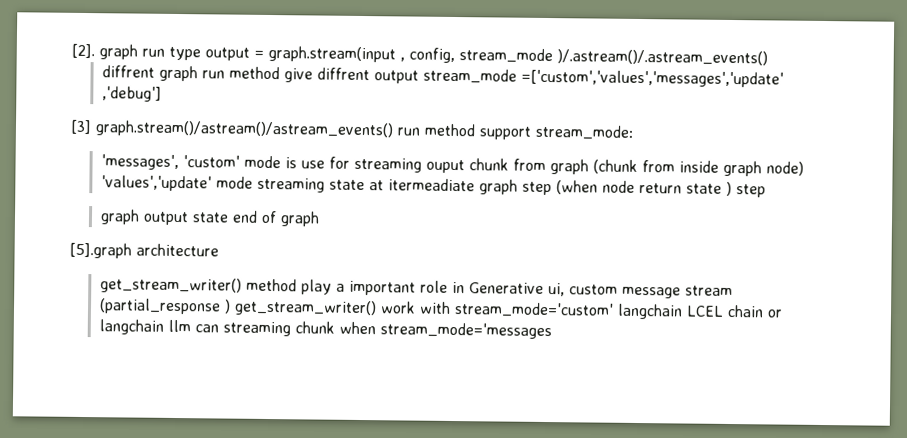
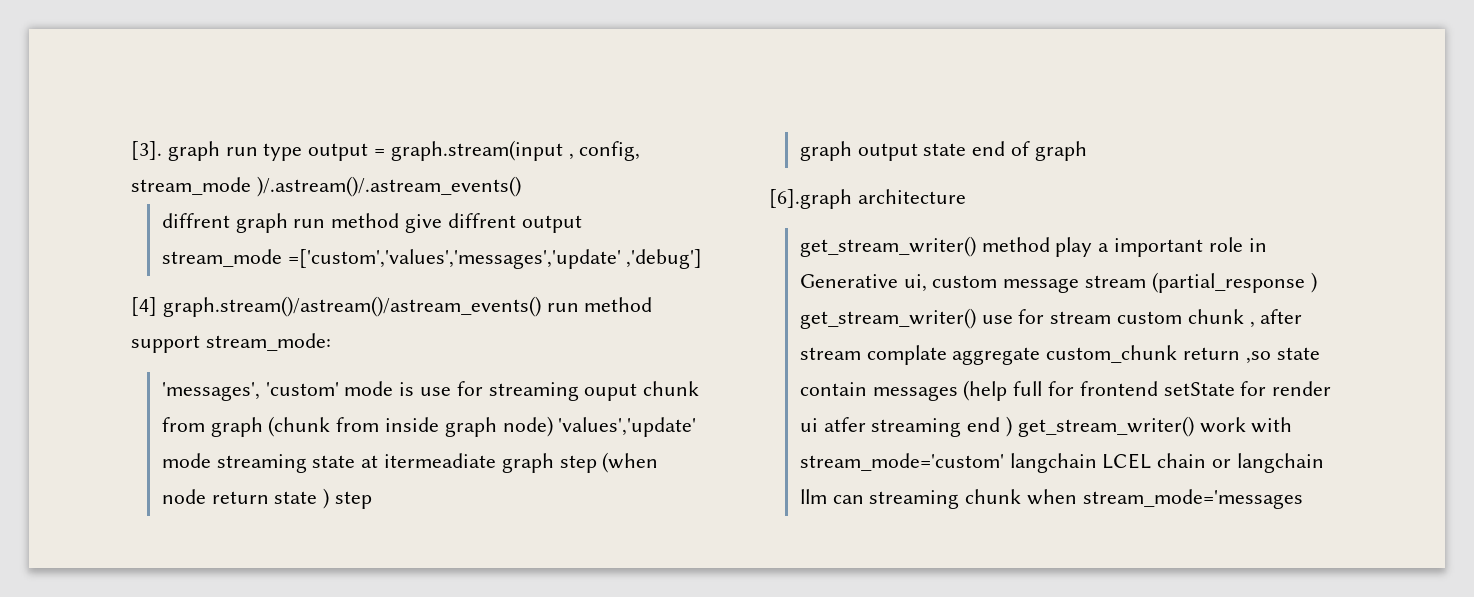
[71,43,95,59] [2]. -> [131,141,162,160] [3].
[70,119,92,135] [3] -> [131,297,157,316] [4]
[69,242,132,259] [5].graph -> [769,189,852,209] [6].graph
(377, 308) none -> [981,309,1303,328] [799,345,1320,365] [799,380,1332,401] [799,416,1194,437] use for stream custom chunk , after stream complate aggregate custom_chunk return ,so state contain messages (help full for frontend setState for render ui atfer streaming end ) get_stream_writer()

